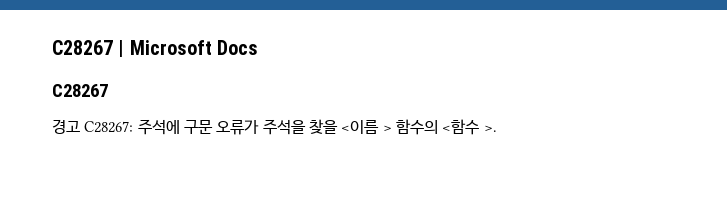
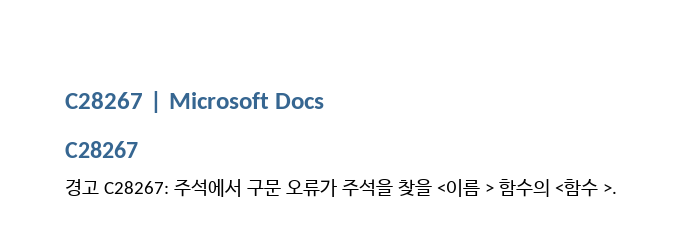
[137,119,180,135] 주석에 -> [173,179,242,197] 주석에서

